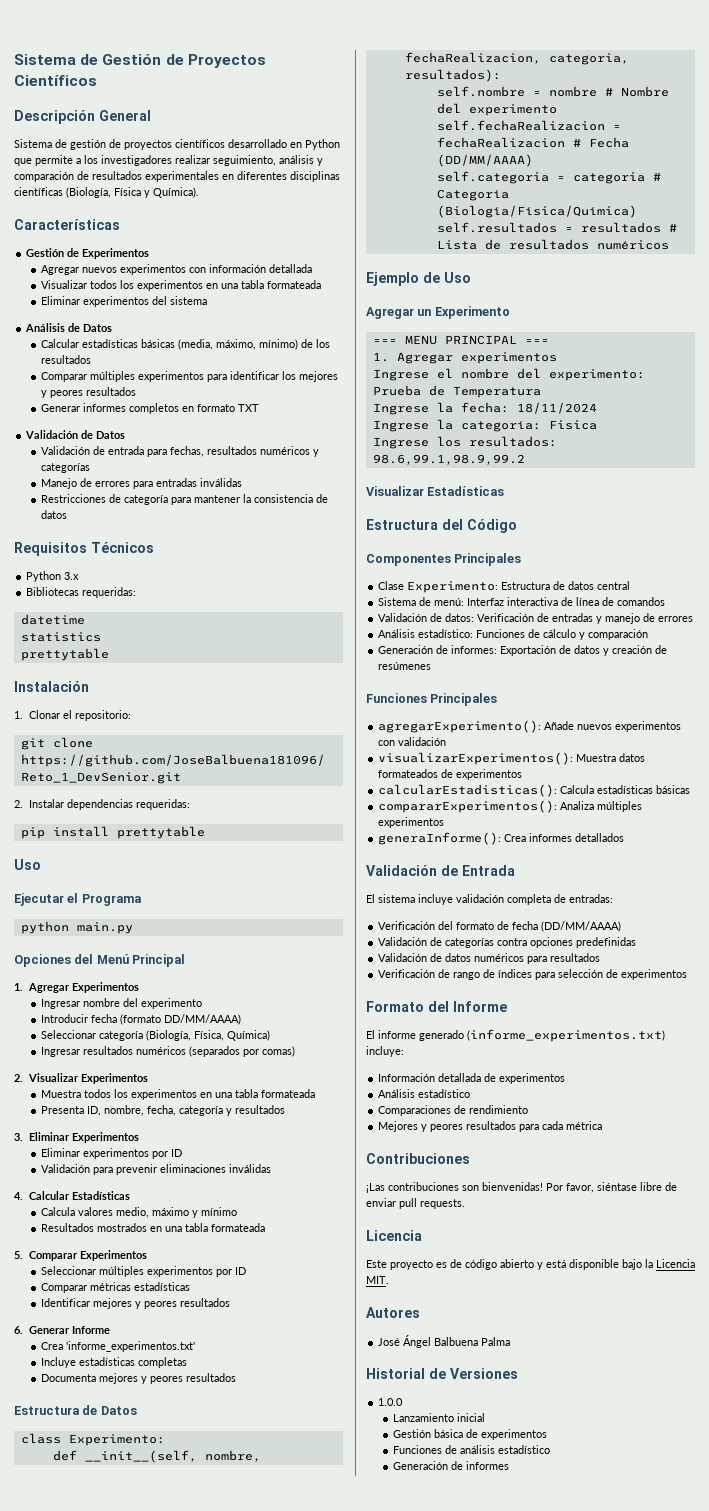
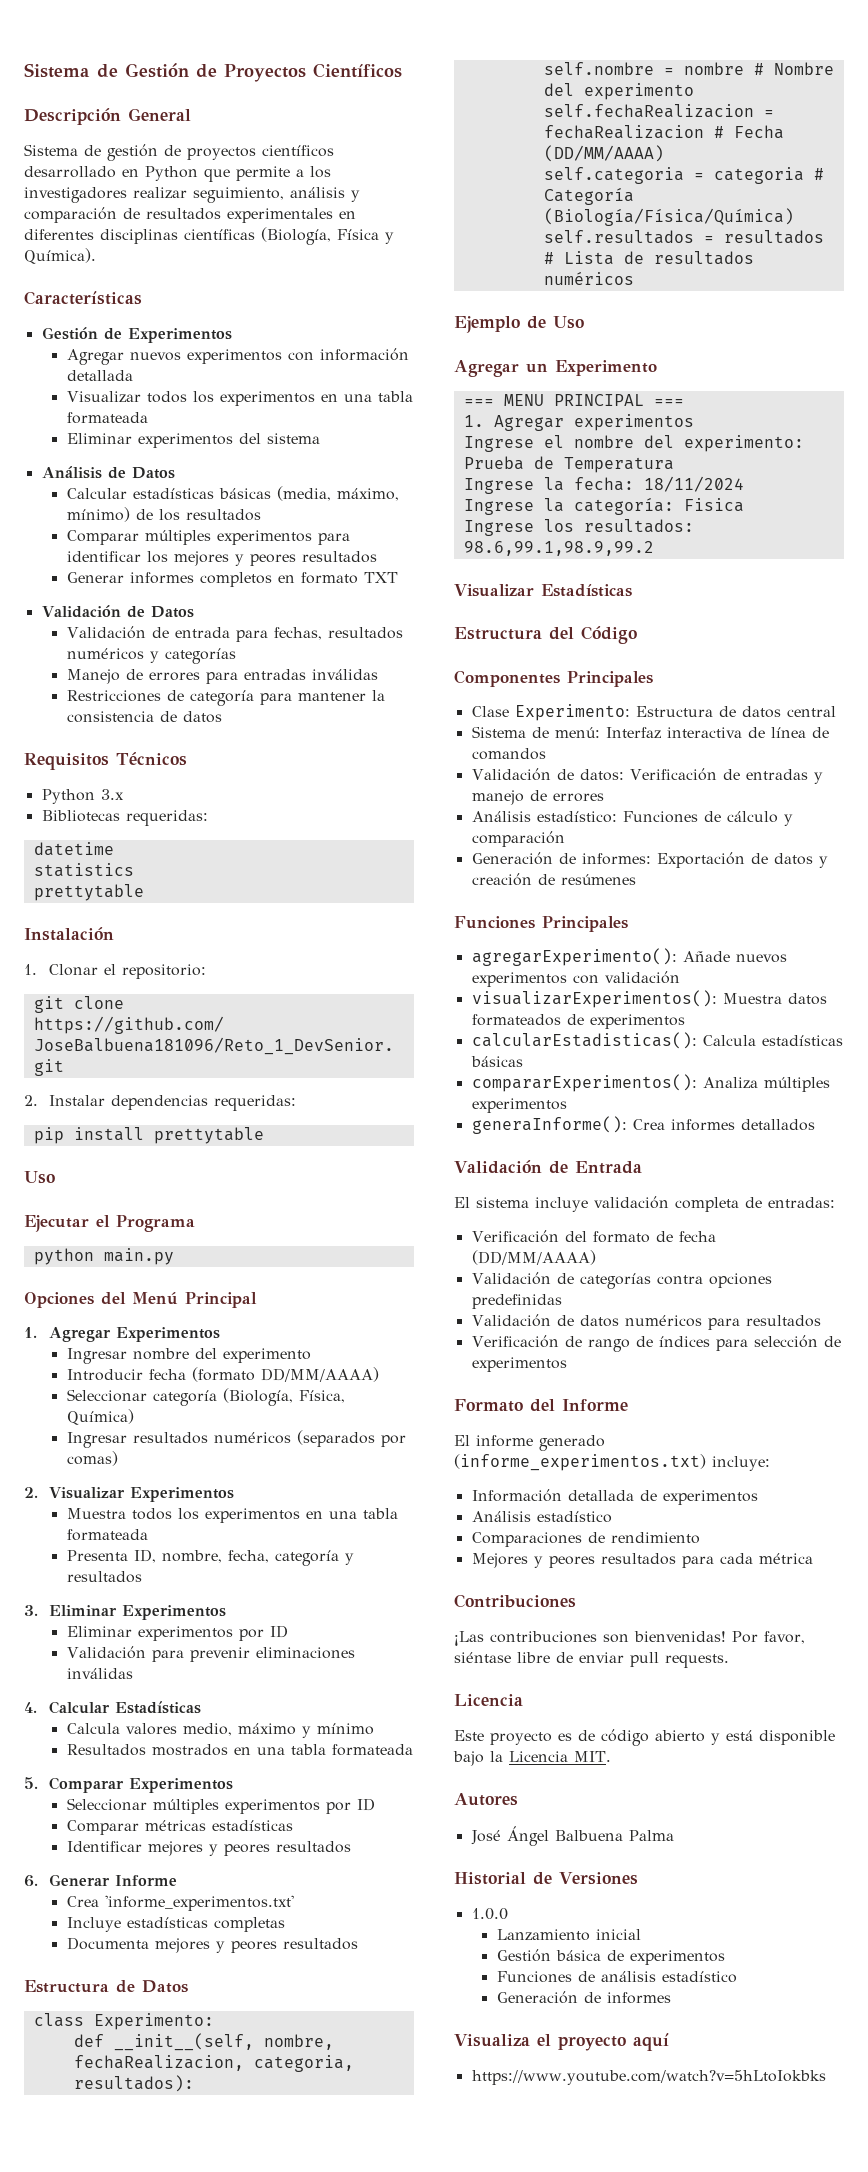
(510, 1465) none -> [454,2033,669,2051] [471,2070,826,2085] // Visualiza el proyecto aquí // https://www.youtube.com/watch?v=5hLtoIokbks

